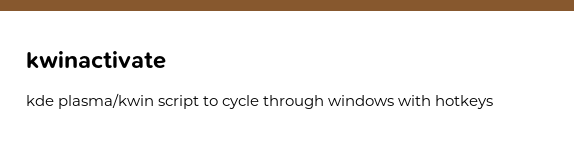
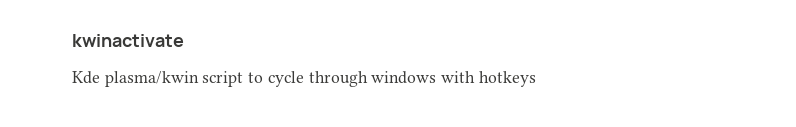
[26,95,54,106] kde -> [72,71,100,84] Kde

